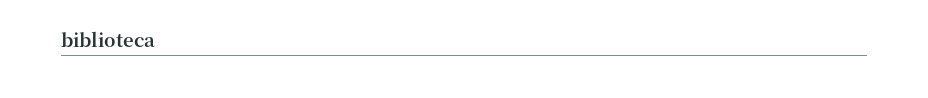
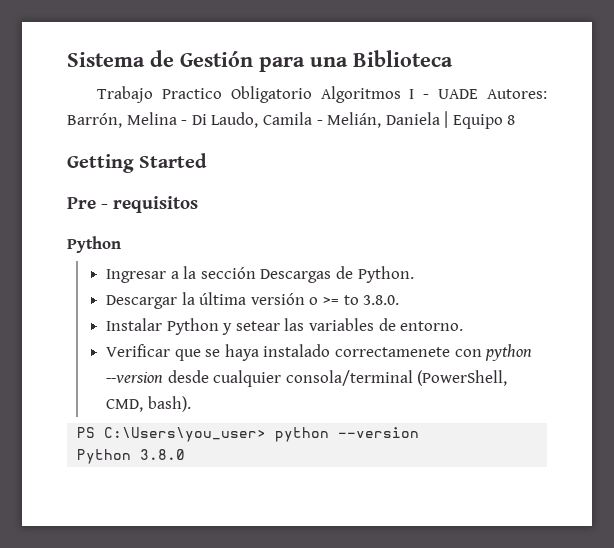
[61,31,155,47] biblioteca -> [67,50,453,72] [96,86,547,103] [67,111,516,129] [67,153,208,173] [67,196,198,213] [67,236,121,253] [106,266,414,283] [106,292,400,309] [106,318,464,335] [106,344,533,361] [106,370,508,387] [106,396,191,412] [77,427,420,442] [77,449,186,464] Sistema de Gestión para una Biblioteca // Trabajo Practico Obligatorio Algoritmos I - UADE Autores: Barrón, Melina - Di Laudo, Camila - Melián, Daniela | Equipo 8 // Getting Started // Pre - requisitos // Python // Ingresar a la sección Descargas de Python. // Descargar la última versión o >= to 3.8.0. // Instalar Python y setear las variables de entorno. // Verificar que se haya instalado correctamenete con python --version desde cualquier consola/terminal (PowerShell, CMD, bash). // PS C:\Users\you_user> python --version // Python 3.8.0

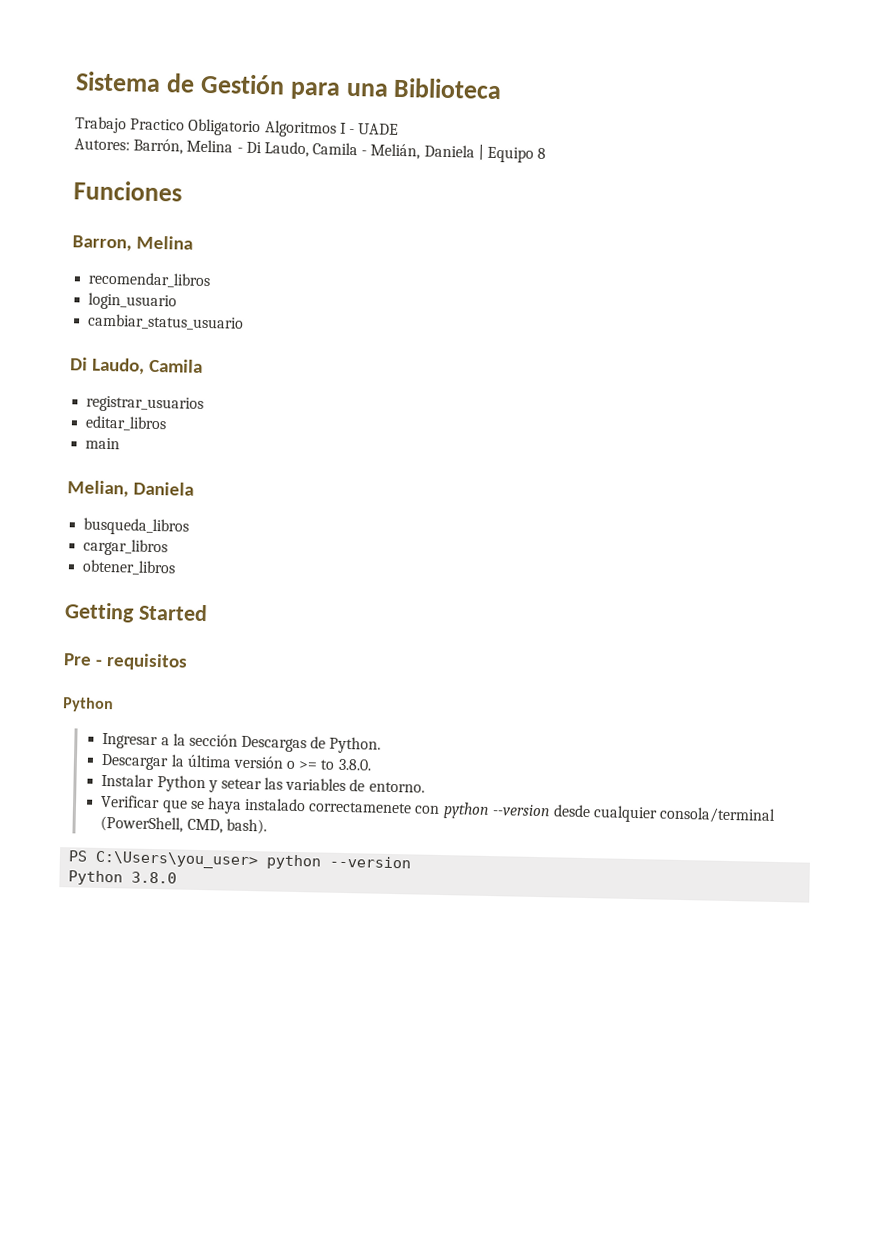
(479, 94) none -> (400, 129) //
(516, 120) none -> [73,180,182,202] [72,235,194,252] [88,271,212,289] [88,292,178,311] [87,313,245,331] [70,357,204,375] [86,395,205,413] [85,415,168,432] [85,437,121,450] [67,480,195,498] [83,517,190,536] [83,538,169,557] [82,559,177,576] // Funciones // Barron, Melina // recomendar_libros // login_usuario // cambiar_status_usuario // Di Laudo, Camila // registrar_usuarios // editar_libros // main // Melian, Daniela // busqueda_libros // cargar_libros // obtener_libros

